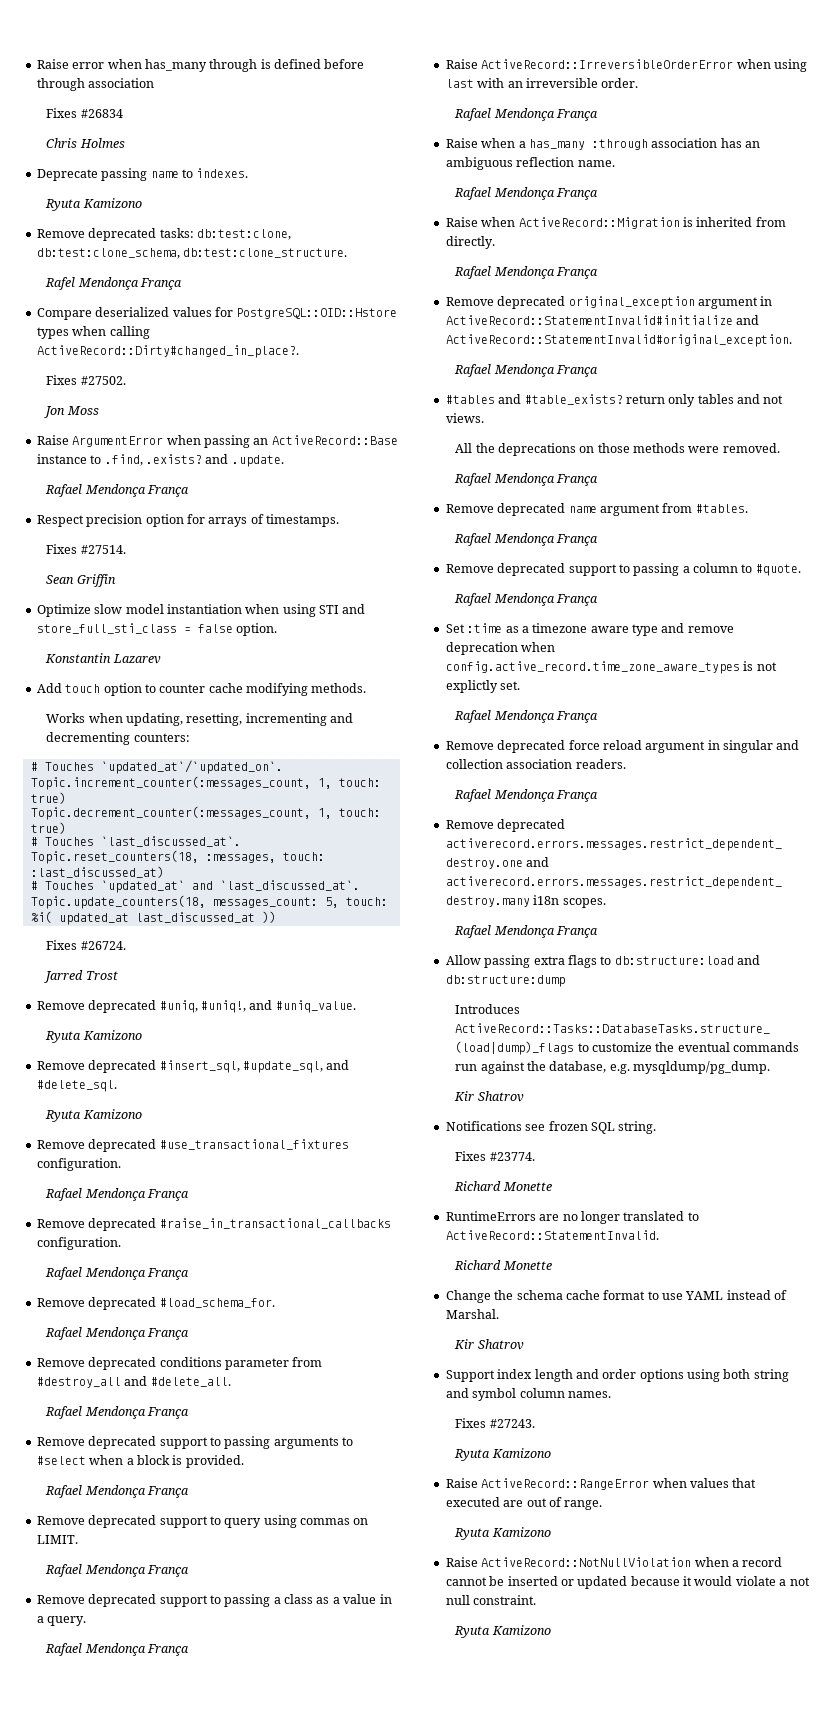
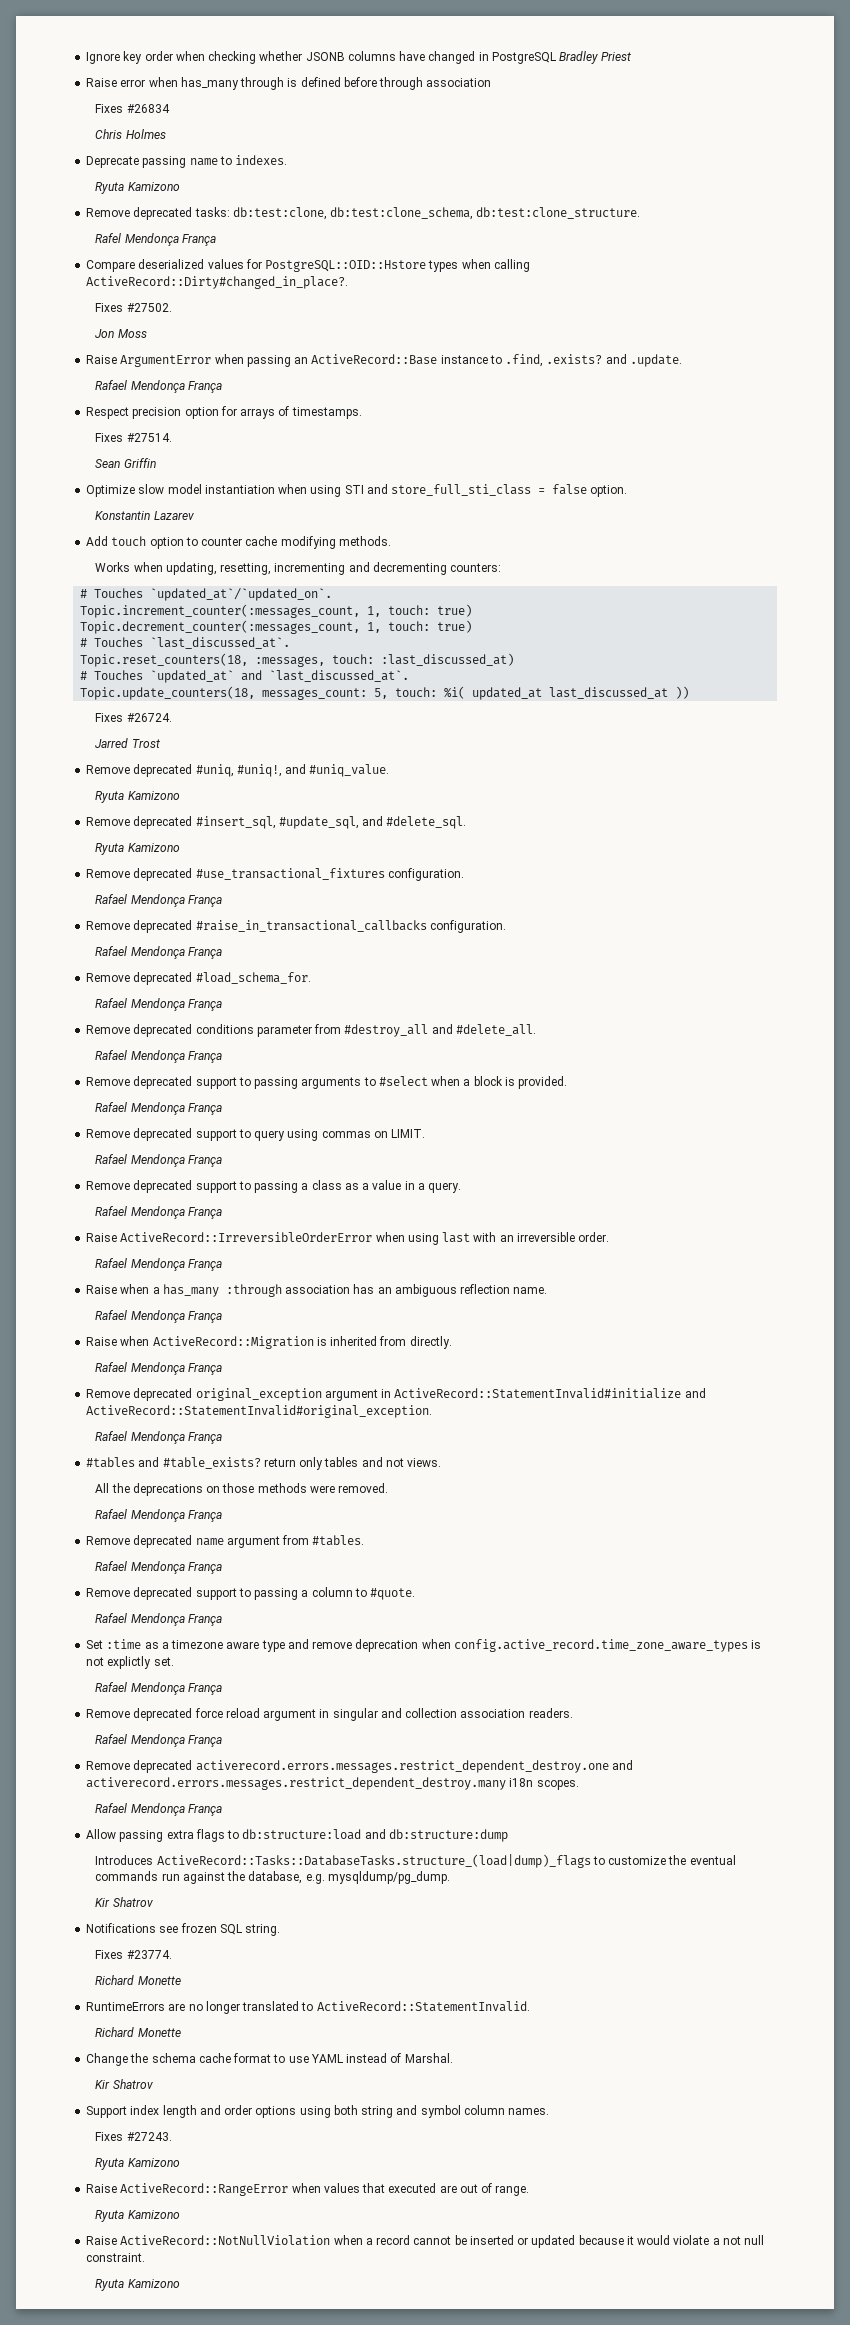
(36, 64) none -> [86,51,632,64] Ignore key order when checking whether JSONB columns have changed in PostgreSQL Bradley Priest //

